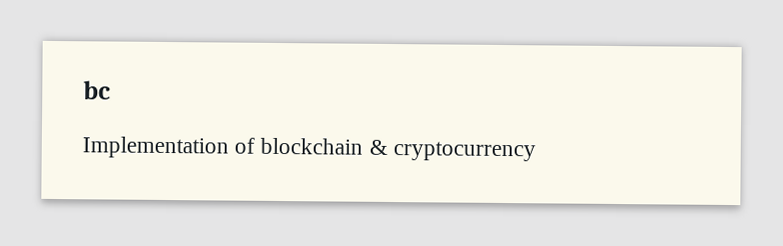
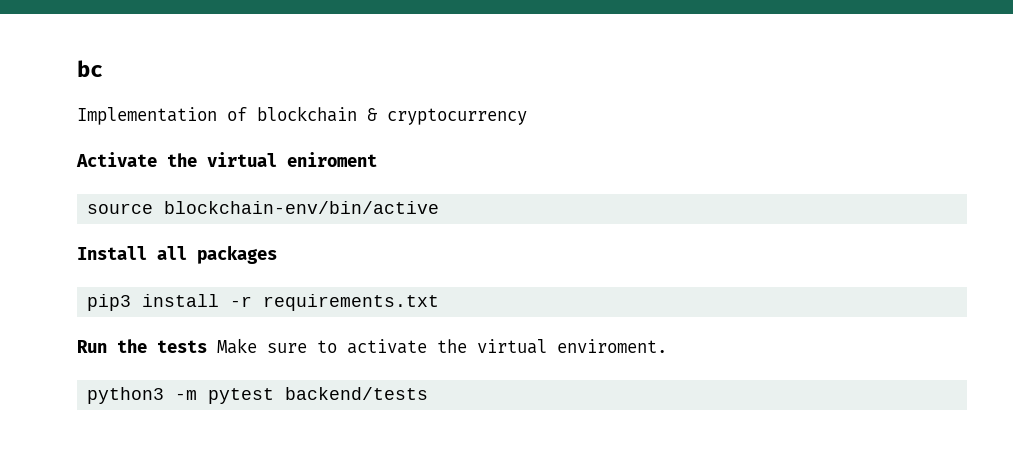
(536, 151) none -> [76,152,377,167] [87,201,440,214] [77,245,277,264] [87,294,440,311] [77,338,667,354] [87,387,429,404] // Activate the virtual eniroment // source blockchain-env/bin/active // Install all packages // pip3 install -r requirements.txt // Run the tests Make sure to activate the virtual enviroment. // python3 -m pytest backend/tests

